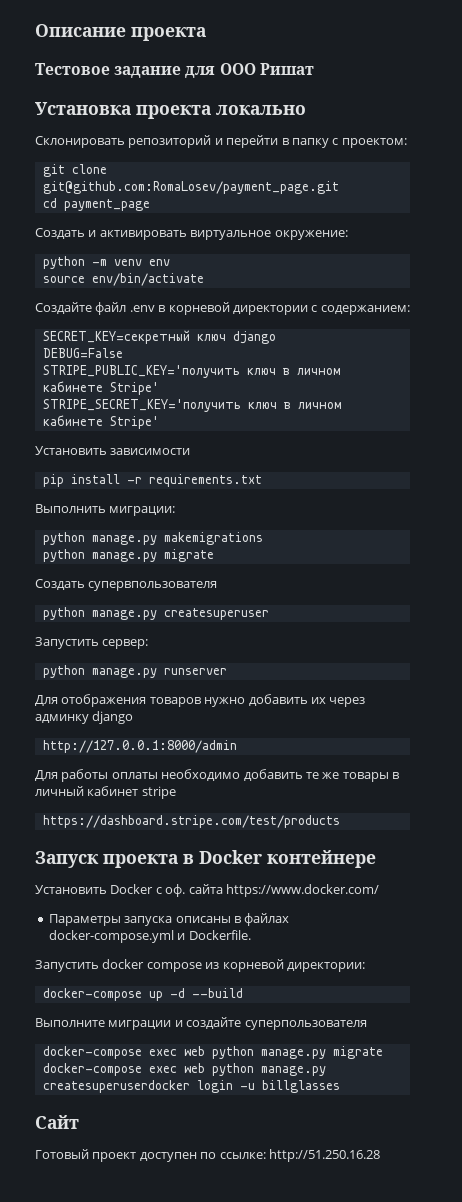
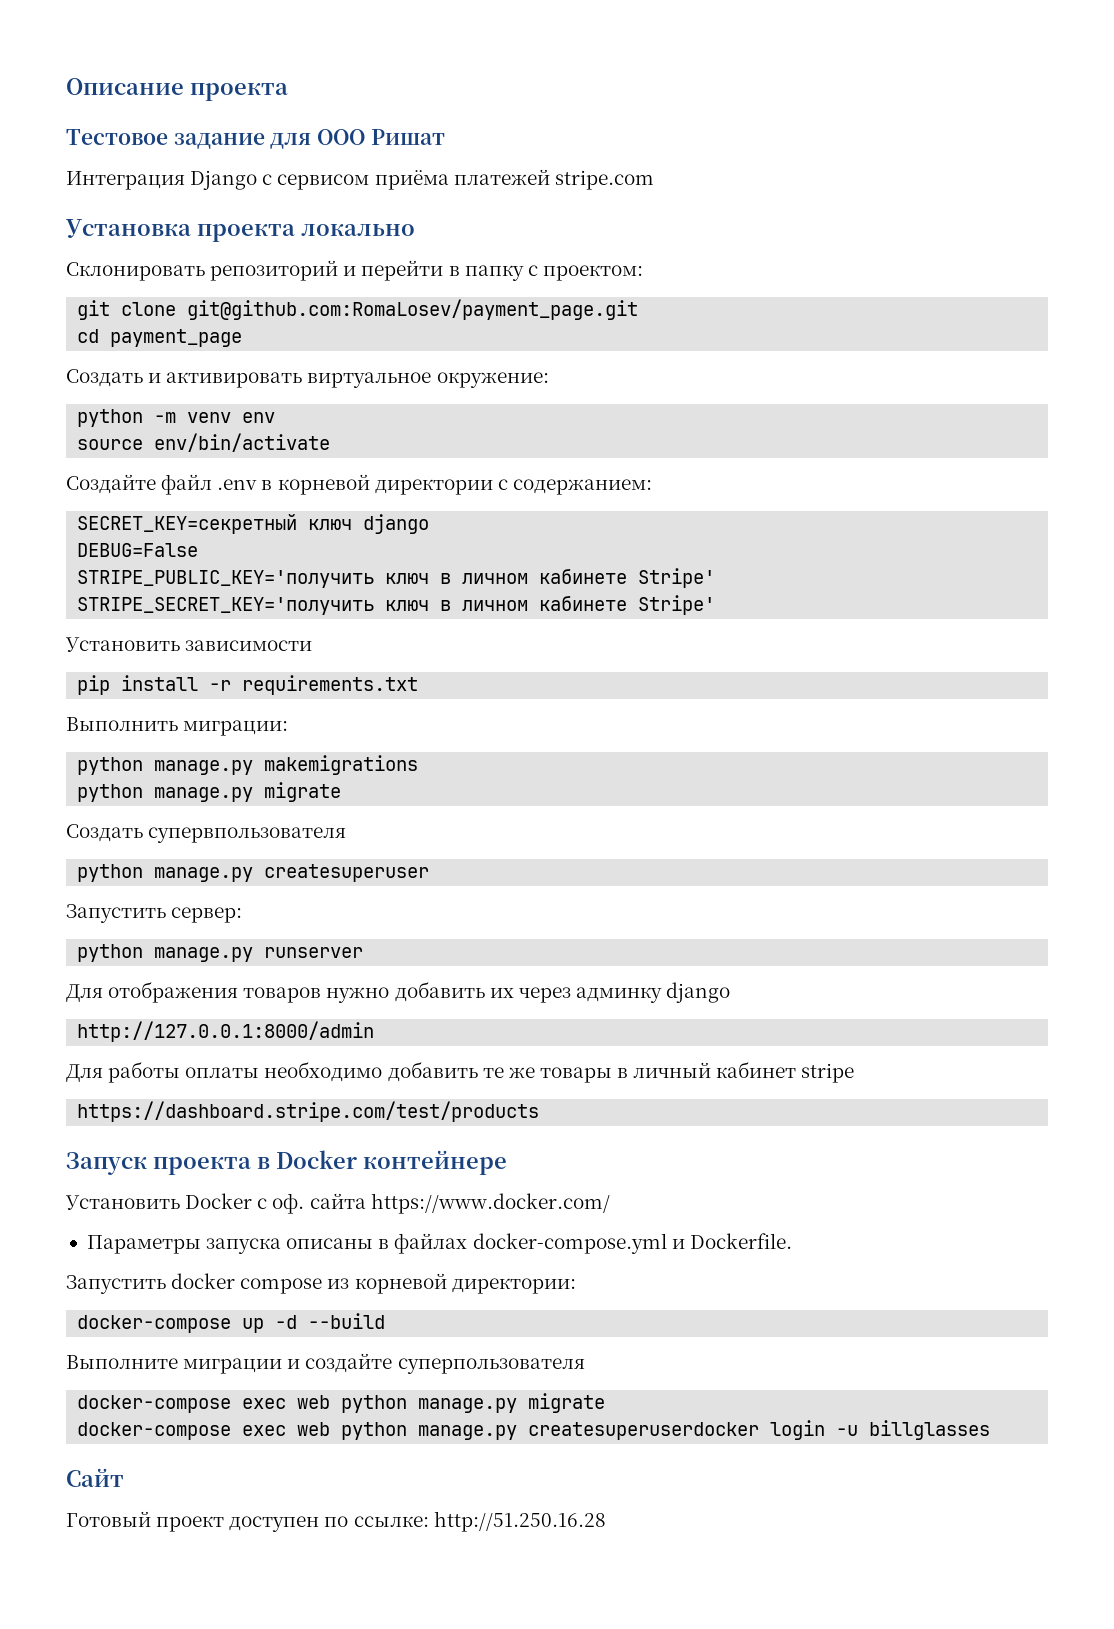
(314, 69) none -> [66,169,654,190] // Интеграция Django с сервисом приёма платежей stripe.com

